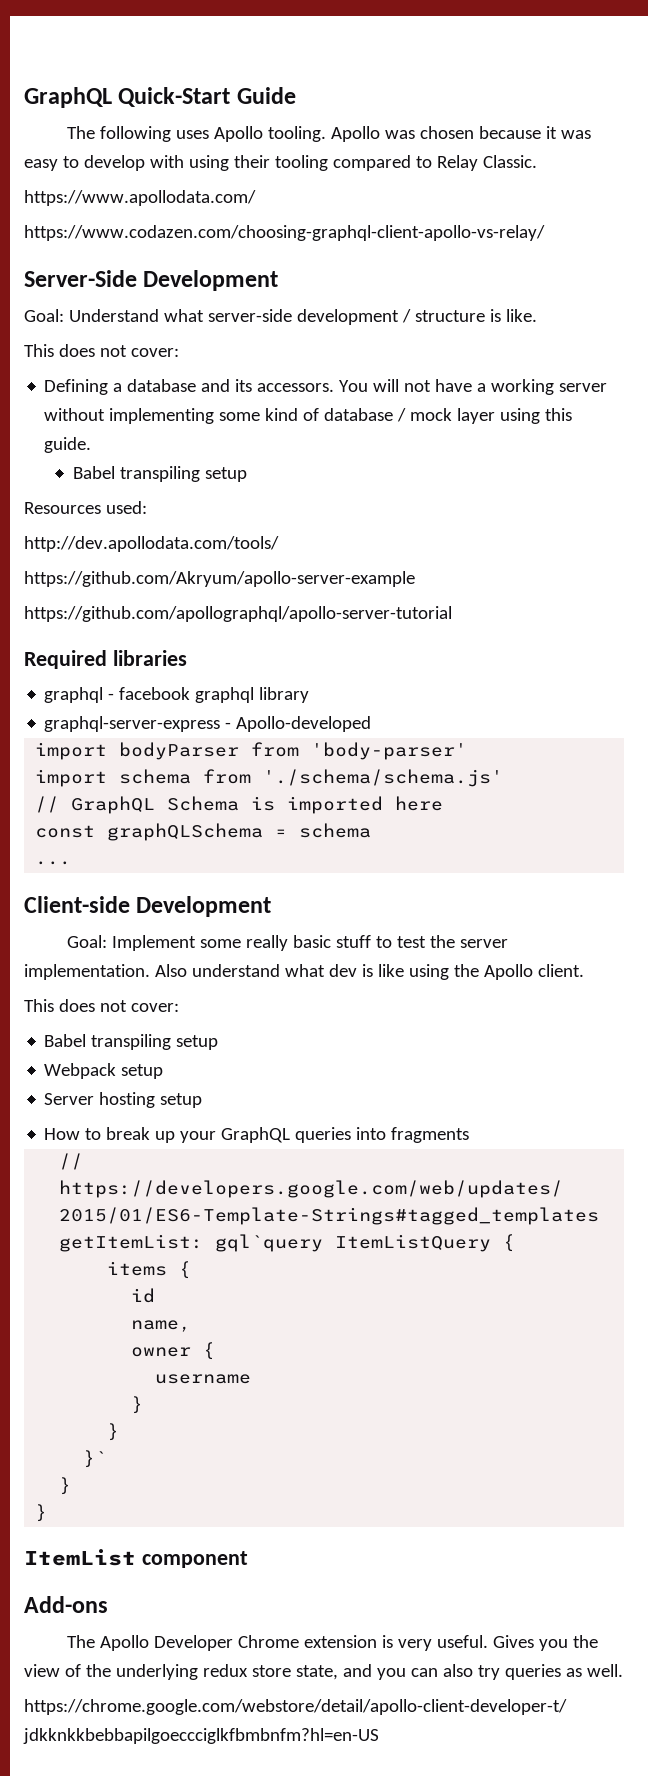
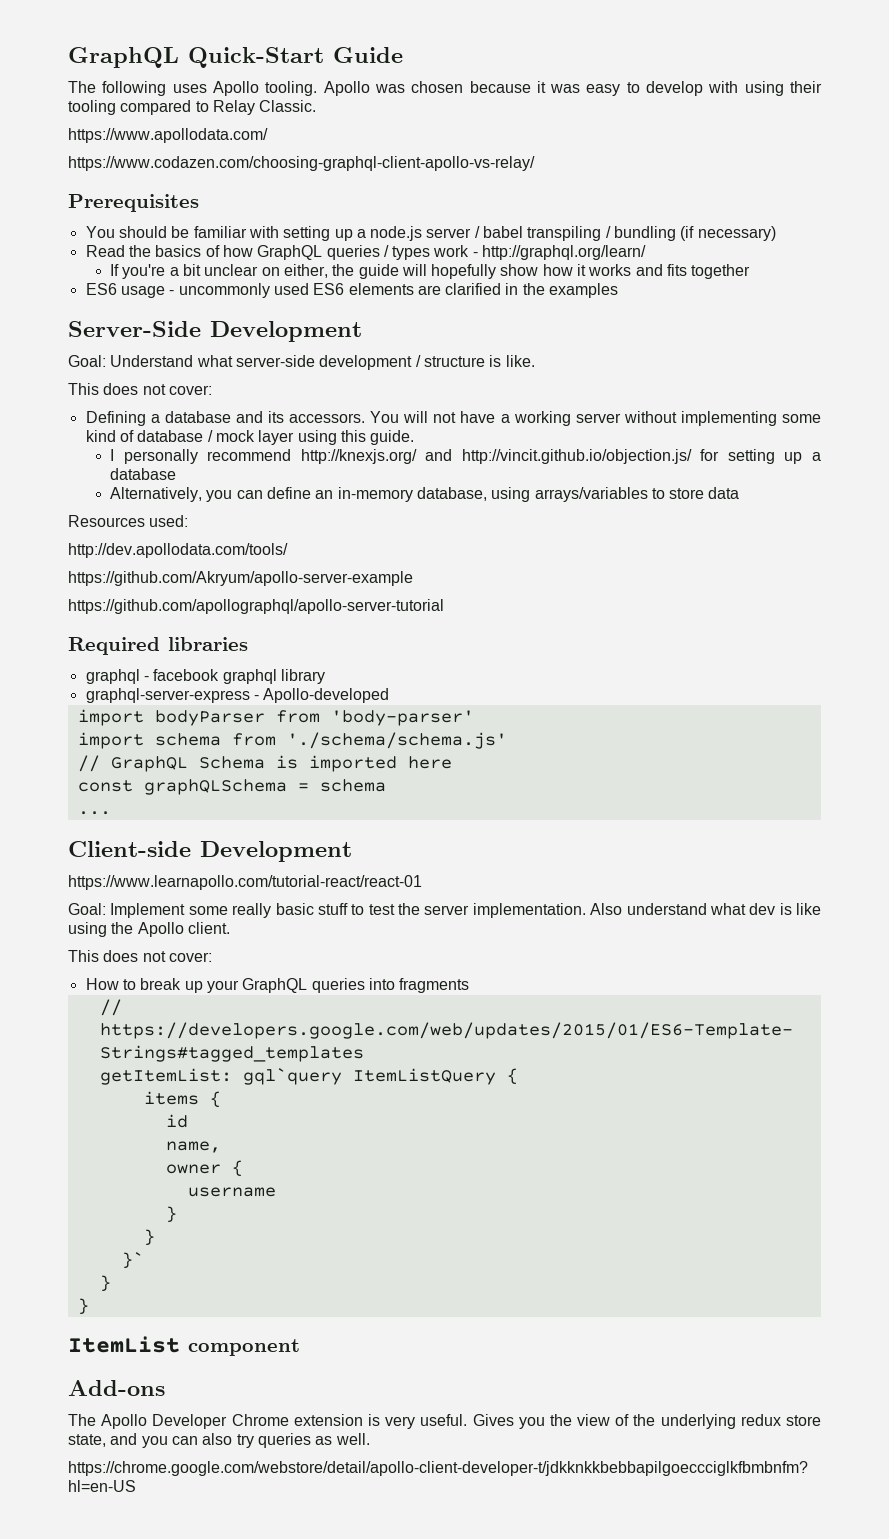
(545, 233) none -> [68,194,199,212] [85,226,776,241] [85,245,647,260] [109,264,751,279] [85,283,619,298] // Prerequisites // You should be familiar with setting up a node.js server / babel transpiling / bundling (if necessary) // Read the basics of how GraphQL queries / types work - http://graphql.org/learn/ // If you're a bit unclear on either, the guide will hopefully show how it works and fits together // ES6 usage - uncommonly used ES6 elements are clarified in the examples
[73,466,248,482] Babel transpiling setup -> [109,449,821,464] [109,468,176,480] [109,487,740,502] I personally recommend http://knexjs.org/ and http://vincit.github.io/objection.js/ for setting up a database // Alternatively, you can define an in-memory database, using arrays/variables to store data
(272, 906) none -> [68,875,422,890] // https://www.learnapollo.com/tutorial-react/react-01
[44,1034,219,1050] [44,1063,164,1079] [44,1092,203,1108] // Babel transpiling setup // Webpack setup // Server hosting setup -> (212, 957) none

